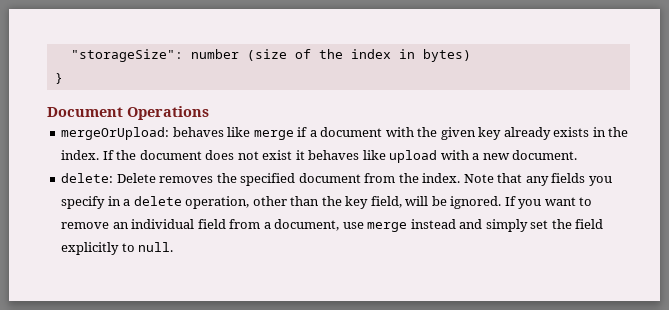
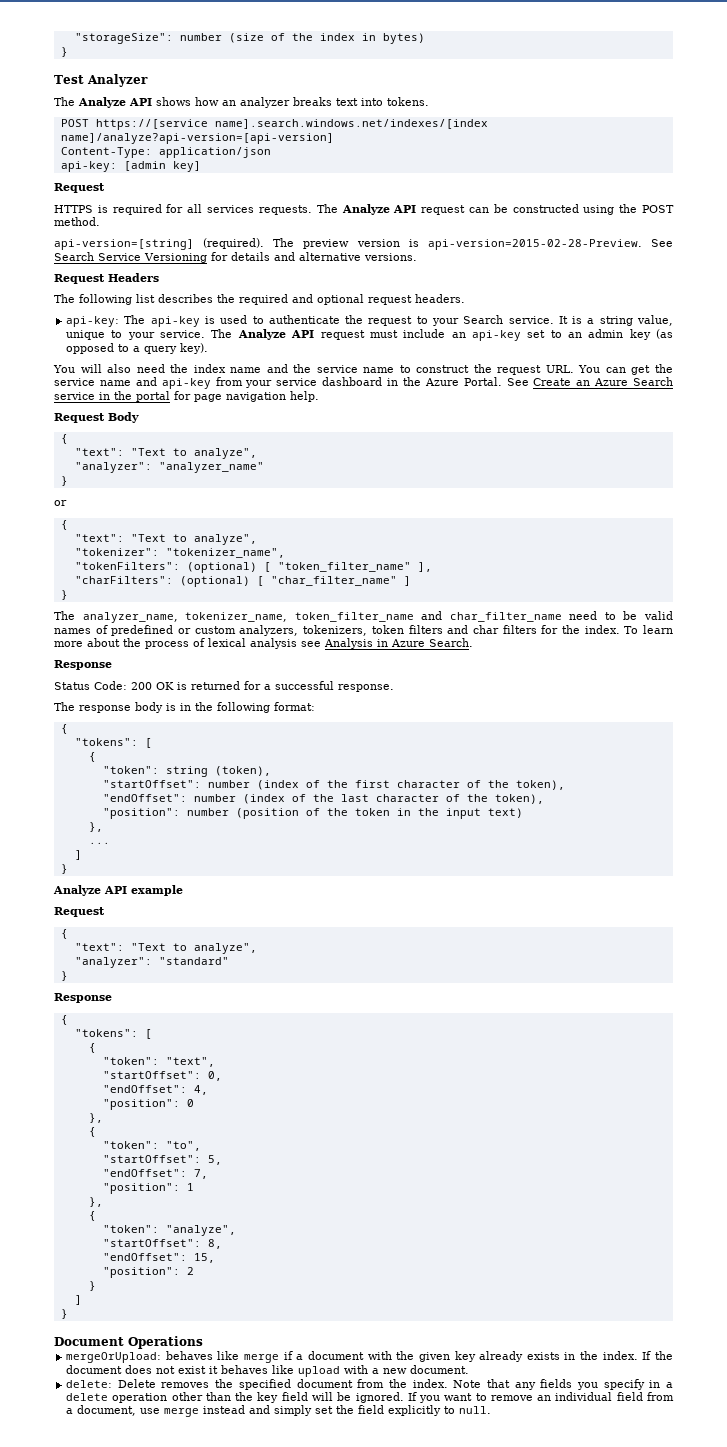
(63, 78) none -> [54,74,148,87] [54,97,429,108] [60,119,488,130] [60,133,334,144] [60,147,271,158] [60,161,201,172] [54,183,105,193] [54,204,674,215] [54,217,100,226] [54,238,673,250] [54,252,417,263] [54,273,159,284] [54,294,465,305] [66,315,673,327] [66,329,674,341] [66,343,209,354] [53,364,673,375] [54,377,673,389] [54,391,319,402] [54,412,139,423] [60,434,68,444] [74,448,257,459] [74,462,264,473] [60,476,68,486] [54,500,67,506] [60,520,68,530] [74,534,257,545] [74,548,285,558] [74,562,432,573] [74,576,411,587] [60,590,68,600] [54,611,673,623] [54,625,673,636] [54,638,473,649] [54,660,112,670] [54,681,394,692] [54,702,315,713] [60,724,68,734] [74,738,152,748] [88,752,96,762] [102,766,271,777] [102,780,565,790] [102,794,544,804] [102,808,523,819] [88,822,103,832] [88,842,110,844] [74,850,82,860] [60,864,68,874] [53,885,183,896] [54,907,105,917] [60,929,68,939] [74,943,257,954] [74,957,229,968] [60,971,68,981] [54,993,112,1003] [60,1015,68,1025] [74,1029,152,1039] [88,1043,96,1053] [102,1057,215,1067] [102,1071,222,1081] [102,1085,208,1095] [102,1099,194,1110] [88,1113,103,1123] [88,1127,96,1137] [102,1141,201,1151] [102,1155,222,1165] [102,1169,208,1179] [102,1183,194,1194] [88,1197,103,1207] [88,1211,96,1221] [102,1225,236,1236] [102,1239,222,1249] [102,1253,215,1263] [102,1267,194,1278] [88,1281,96,1291] [74,1295,82,1305] [60,1309,68,1319] // Test Analyzer // The Analyze API shows how an analyzer breaks text into tokens. // POST https://[service name].search.windows.net/indexes/[index name]/analyze?api-version=[api-version] // Content-Type: application/json // api-key: [admin key] // Request // HTTPS is required for all services requests. The Analyze API request can be constructed using the POST method. // api-version=[string] (required). The preview version is api-version=2015-02-28-Preview. See Search Service Versioning for details and alternative versions. // Request Headers // The following list describes the required and optional request headers. // api-key: The api-key is used to authenticate the request to your Search service. It is a string value, unique to your service. The Analyze API request must include an api-key set to an admin key (as opposed to a query key). // You will also need the index name and the service name to construct the request URL. You can get the service name and api-key from your service dashboard in the Azure Portal. See Create an Azure Search service in the portal for page navigation help. // Request Body // { // "text": "Text to analyze", // "analyzer": "analyzer_name" // } // or // { // "text": "Text to analyze", // "tokenizer": "tokenizer_name", // "tokenFilters": (optional) [ "token_filter_name" ], // "charFilters": (optional) [ "char_filter_name" ] // } // The analyzer_name, tokenizer_name, token_filter_name and char_filter_name need to be valid names of predefined or custom analyzers, tokenizers, token filters and char filters for the index. To learn more about the process of lexical analysis see Analysis in Azure Search. // Response // Status Code: 200 OK is returned for a successful response. // The response body is in the following format: // { // "tokens": [ // { // "token": string (token), // "startOffset": number (index of the first character of the token), // "endOffset": number (index of the last character of the token), // "position": number (position of the token in the input text) // }, // ... // ] // } // Analyze API example // Request // { // "text": "Text to analyze", // "analyzer": "standard" // } // Response // { // "tokens": [ // { // "token": "text", // "startOffset": 0, // "endOffset": 4, // "position": 0 // }, // { // "token": "to", // "startOffset": 5, // "endOffset": 7, // "position": 1 // }, // { // "token": "analyze", // "startOffset": 8, // "endOffset": 15, // "position": 2 // } // ] // }
[185,196,250,209] operation, -> [112,1393,168,1403] operation
[370,196,402,208] field, -> [281,1392,308,1401] field

